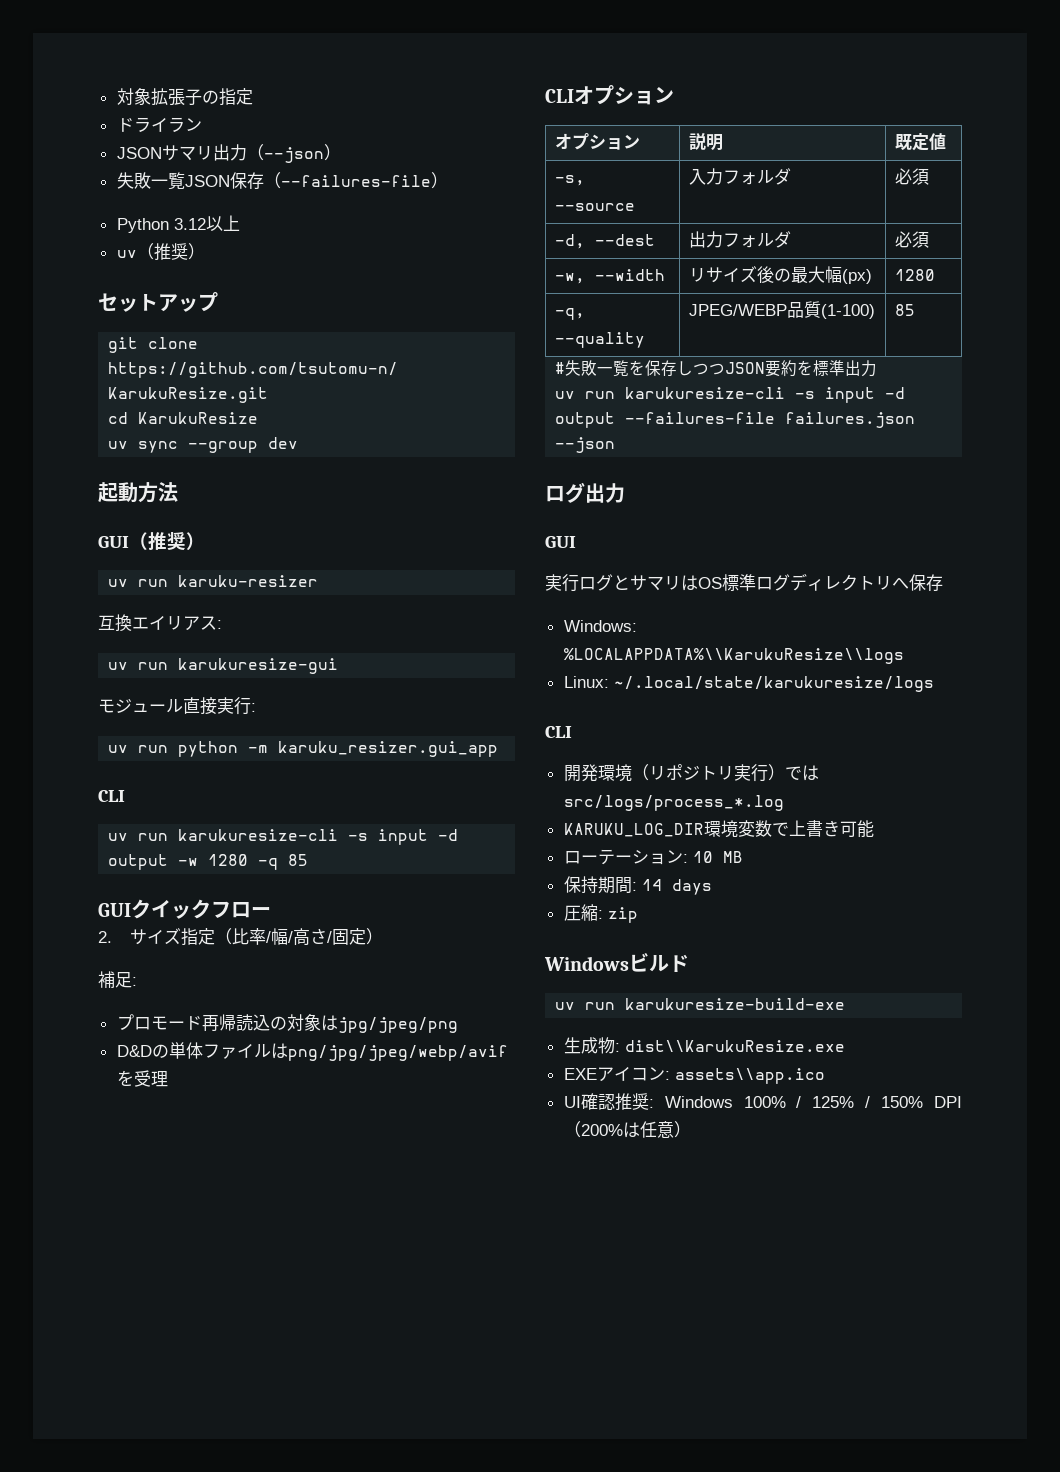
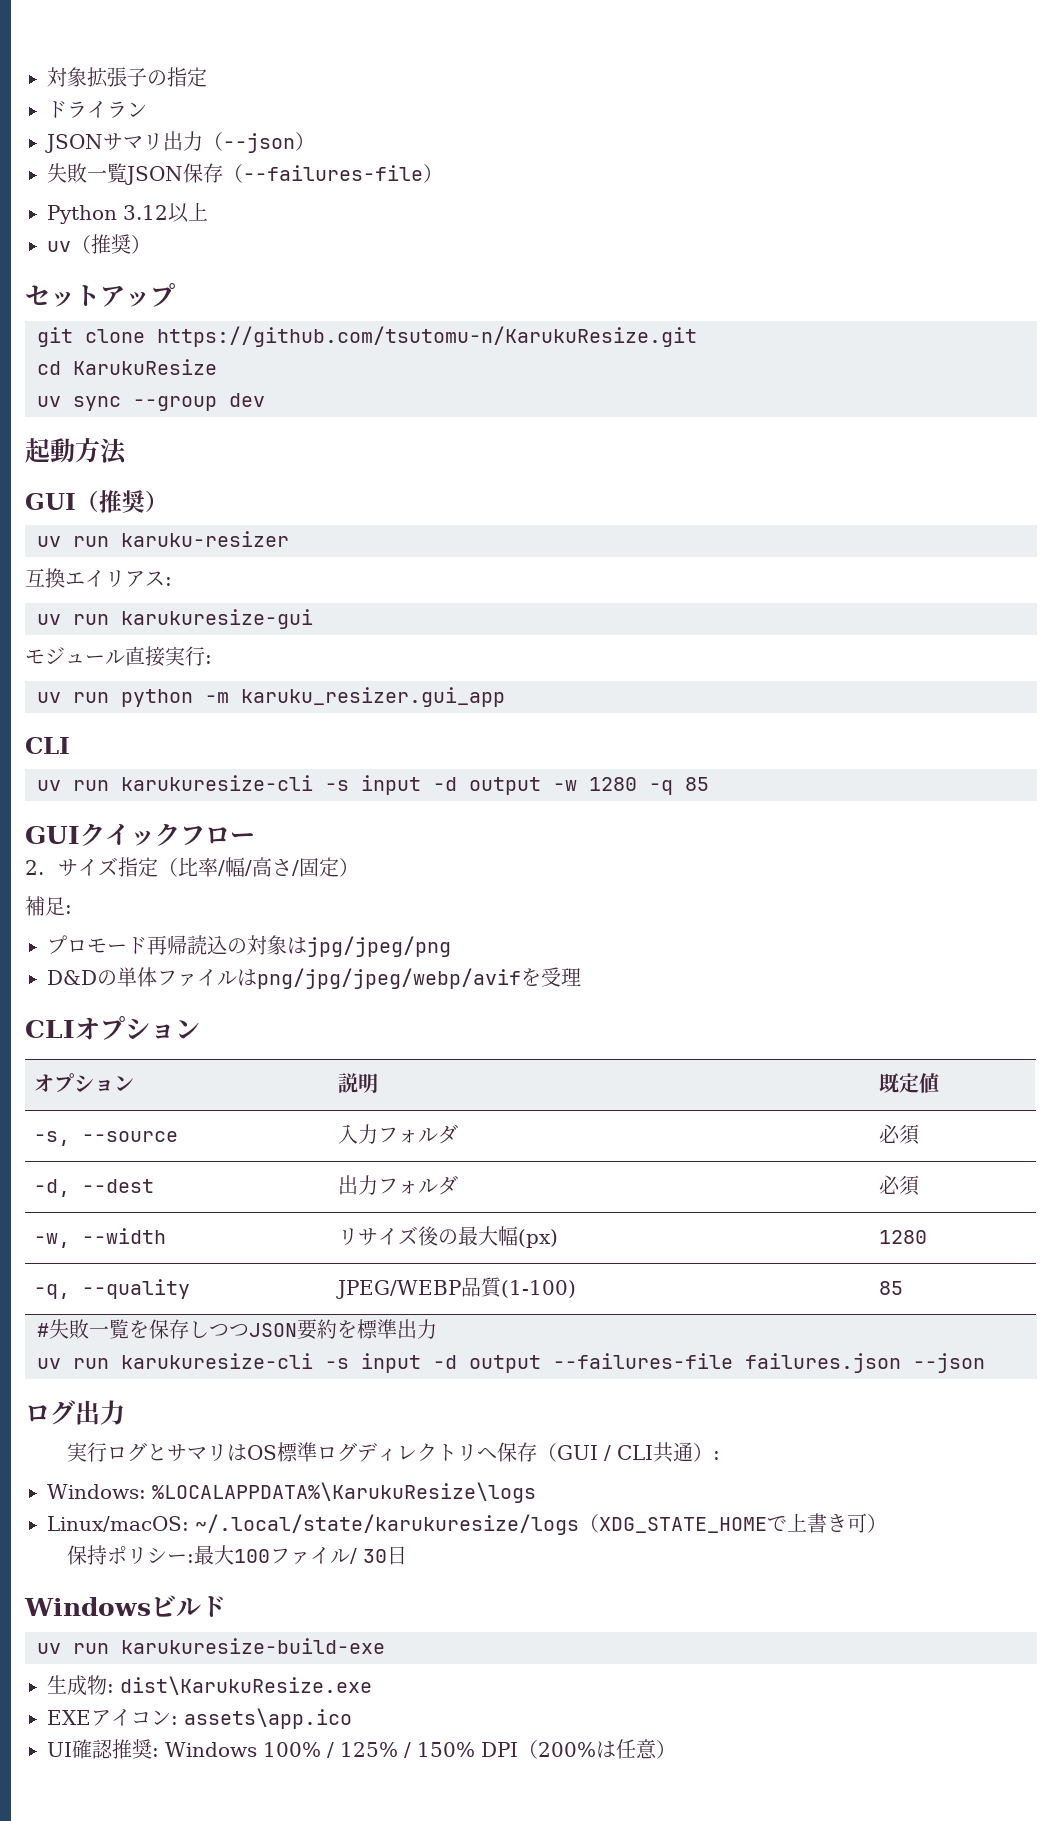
[545,536,576,548] // GUI -> (125, 1412) none
(943, 582) none -> [537,1442,721,1463] （GUI / CLI共通）:
[563,648,904,664] [563,676,609,688] %LOCALAPPDATA%\\KarukuResize\\logs // Linux: -> [152,1482,536,1503] [47,1516,189,1532] %LOCALAPPDATA%\KarukuResize\logs // Linux/macOS:
[545,726,572,738] [563,764,819,782] [563,795,784,811] [563,820,874,838] [563,849,743,865] [563,876,712,895] [563,904,638,923] // CLI // 開発環境（リポジトリ実行）ではsrc/logs/process_*.log // KARUKU_LOG_DIR環境変数で上書き可能 // ローテーション: 10 MB // 保持期間: 14 days // 圧縮: zip -> [579,1513,887,1533] [67,1545,408,1565] （XDG_STATE_HOMEで上書き可） // 保持ポリシー:最大100ファイル/ 30日
[624,1040,845,1052] dist\\KarukuResize.exe -> [120,1676,372,1695] dist\KarukuResize.exe
[674,1068,825,1084] assets\\app.ico -> [184,1708,352,1729] assets\app.ico

